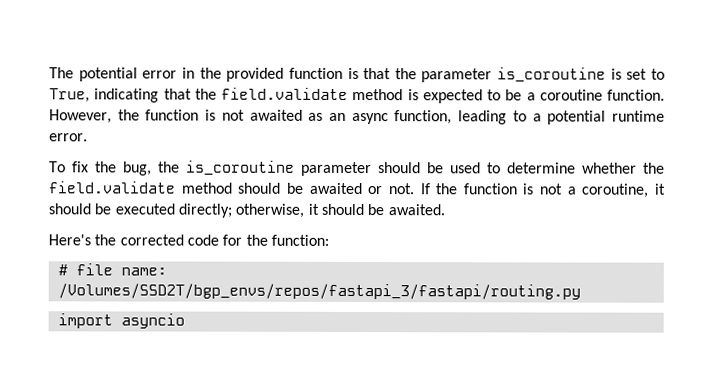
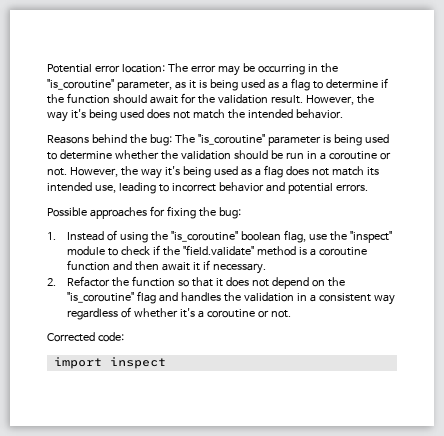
[49,67,665,83] [49,87,665,104] [49,109,665,125] [49,133,88,142] [49,160,444,177] The potential error in the provided function is that the parameter is_coroutine is set to True, indicating that the field.validate method is expected to be a coroutine function. However, the function is not awaited as an async function, leading to a potential runtime error. // To fix the bug, the is_coroutine parameter should be -> [47,63,338,76] [47,78,388,91] [47,93,374,105] [47,109,343,122] [47,134,362,146] Potential error location: The error may be occurring in the "is_coroutine" parameter, as it is being used as a flag to determine if the function should await for the validation result. However, the way it's being used does not match the intended behavior. // Reasons behind the bug: The "is_coroutine" parameter is being
[49,181,666,198] [48,203,445,218] [48,234,329,246] [57,263,167,276] [57,283,581,300] field.validate method should be awaited or not. If the function is not a coroutine, it should be executed directly; otherwise, it should be awaited. // Here's the corrected code for the function: // # file name: /Volumes/SSD2T/bgp_envs/repos/fastapi_3/fastapi/routing.py -> [180,150,391,160] [47,165,379,179] [47,182,368,194] [47,206,241,219] [47,230,392,243] [66,245,367,256] [66,260,266,274] [47,276,345,289] [66,291,395,305] [66,307,291,320] [47,332,124,342] validation should be run in a coroutine or not. However, the way it's being used as a flag does not match its intended use, leading to incorrect behavior and potential errors. // Possible approaches for fixing the bug: // 1. Instead of using the "is_coroutine" boolean flag, use the "inspect" module to check if the "field.validate" method is a coroutine function and then await it if necessary. // 2. Refactor the function so that it does not depend on the "is_coroutine" flag and handles the validation in a consistent way regardless of whether it's a coroutine or not. // Corrected code:
[120,313,185,329] asyncio -> [109,357,166,369] inspect

